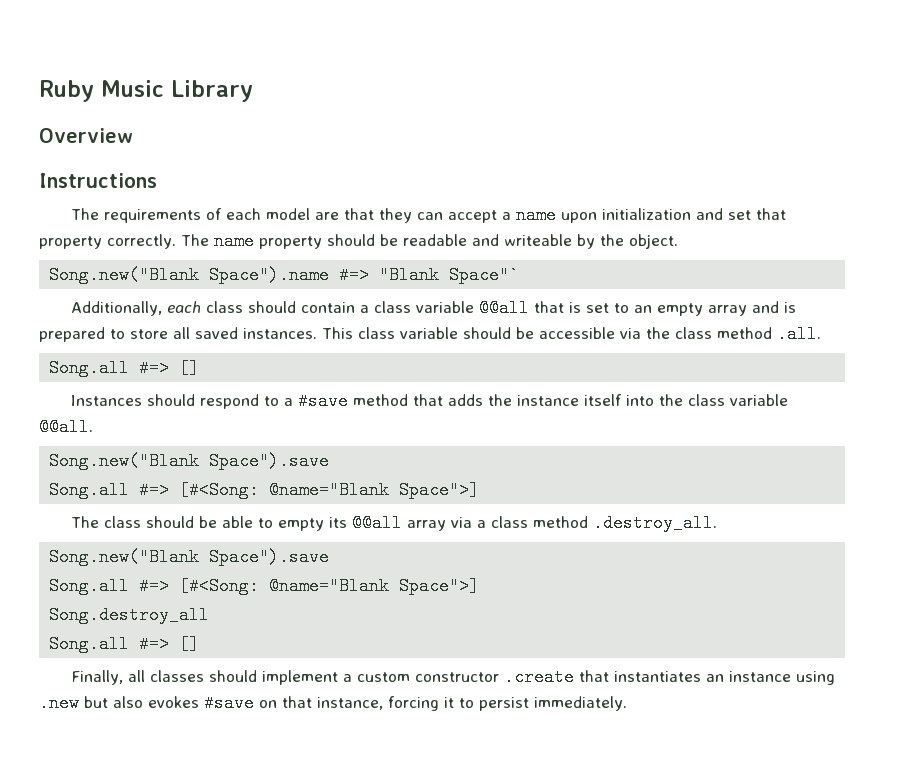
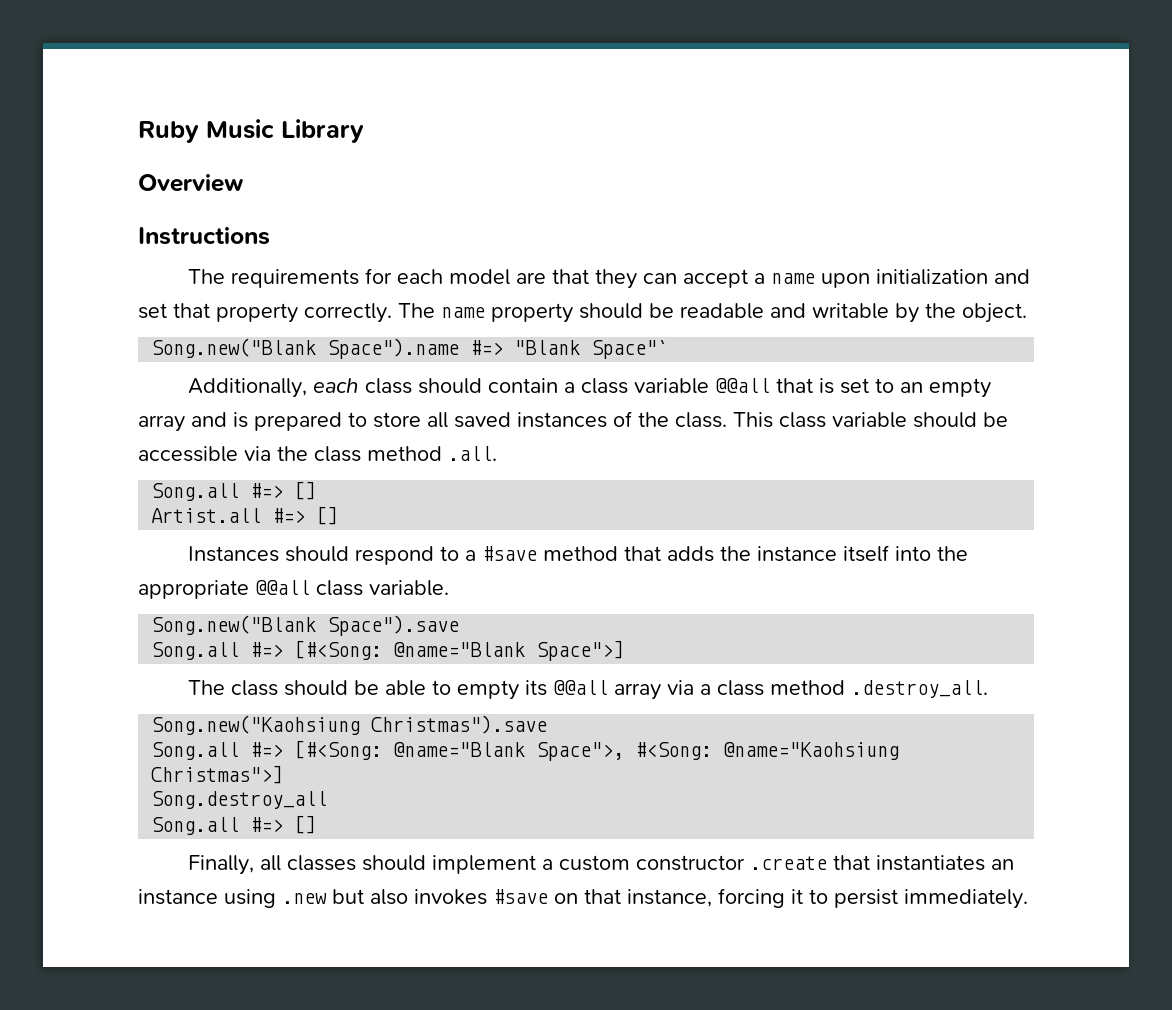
[205,208,222,220] of -> [365,268,393,284] for
[504,234,572,246] writeable -> [812,303,889,319] writable
[243,328,317,339] instances. -> [517,411,727,428] instances of the class.
(200, 368) none -> [151,506,339,525] // Artist.all #=> []
[687,394,788,406] [39,418,93,436] class variable @@all. -> [138,580,449,599] appropriate @@all class variable.
[49,548,330,566] [49,577,480,595] Song.new("Blank Space").save // Song.all #=> [#<Song: @name="Blank Space">] -> [151,715,548,735] [151,740,900,761] [151,765,284,784] Song.new("Kaohsiung Christmas").save // Song.all #=> [#<Song: @name="Blank Space">, #<Song: @name="Kaohsiung Christmas">]
[148,696,199,708] evokes -> [414,889,487,905] invokes

